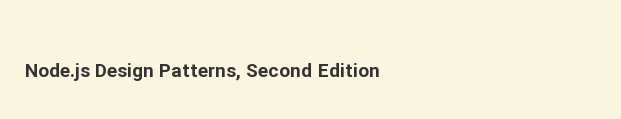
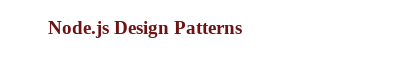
[159,63,380,81] Patterns, Second Edition -> [174,21,243,34] Patterns

